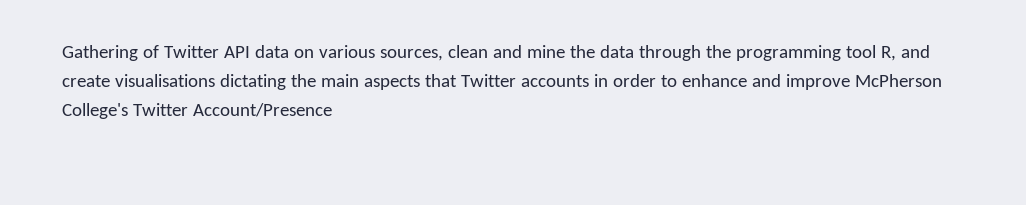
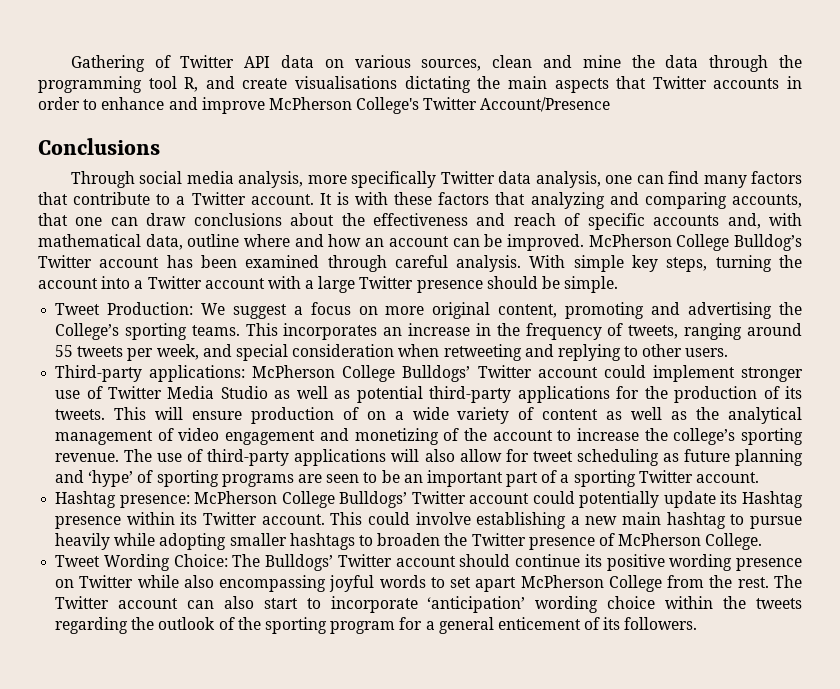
(332, 110) none -> [38,138,160,155] [70,171,802,188] [38,192,802,209] [38,213,803,230] [38,234,803,251] [38,255,802,272] [38,276,619,293] [55,302,802,319] [55,323,803,340] [55,344,729,361] [55,365,804,382] [55,386,802,403] [55,407,803,424] [55,428,803,445] [55,449,803,466] [55,470,760,487] [55,491,803,508] [55,512,803,529] [55,533,763,550] [55,554,802,571] [55,575,802,592] [55,596,803,613] [55,617,698,634] // Conclusions // Through social media analysis, more specifically Twitter data analysis, one can find many factors that contribute to a Twitter account. It is with these factors that analyzing and comparing accounts, that one can draw conclusions about the effectiveness and reach of specific accounts and, with mathematical data, outline where and how an account can be improved. McPherson College Bulldog’s Twitter account has been examined through careful analysis. With simple key steps, turning the account into a Twitter account with a large Twitter presence should be simple. // Tweet Production: We suggest a focus on more original content, promoting and advertising the College’s sporting teams. This incorporates an increase in the frequency of tweets, ranging around 55 tweets per week, and special consideration when retweeting and replying to other users. // Third-party applications: McPherson College Bulldogs’ Twitter account could implement stronger use of Twitter Media Studio as well as potential third-party applications for the production of its tweets. This will ensure production of on a wide variety of content as well as the analytical management of video engagement and monetizing of the account to increase the college’s sporting revenue. The use of third-party applications will also allow for tweet scheduling as future planning and ‘hype’ of sporting programs are seen to be an important part of a sporting Twitter account. // Hashtag presence: McPherson College Bulldogs’ Twitter account could potentially update its Hashtag presence within its Twitter account. This could involve establishing a new main hashtag to pursue heavily while adopting smaller hashtags to broaden the Twitter presence of McPherson College. // Tweet Wording Choice: The Bulldogs’ Twitter account should continue its positive wording presence on Twitter while also encompassing joyful words to set apart McPherson College from the rest. The Twitter account can also start to incorporate ‘anticipation’ wording choice within the tweets regarding the outlook of the sporting program for a general enticement of its followers.

